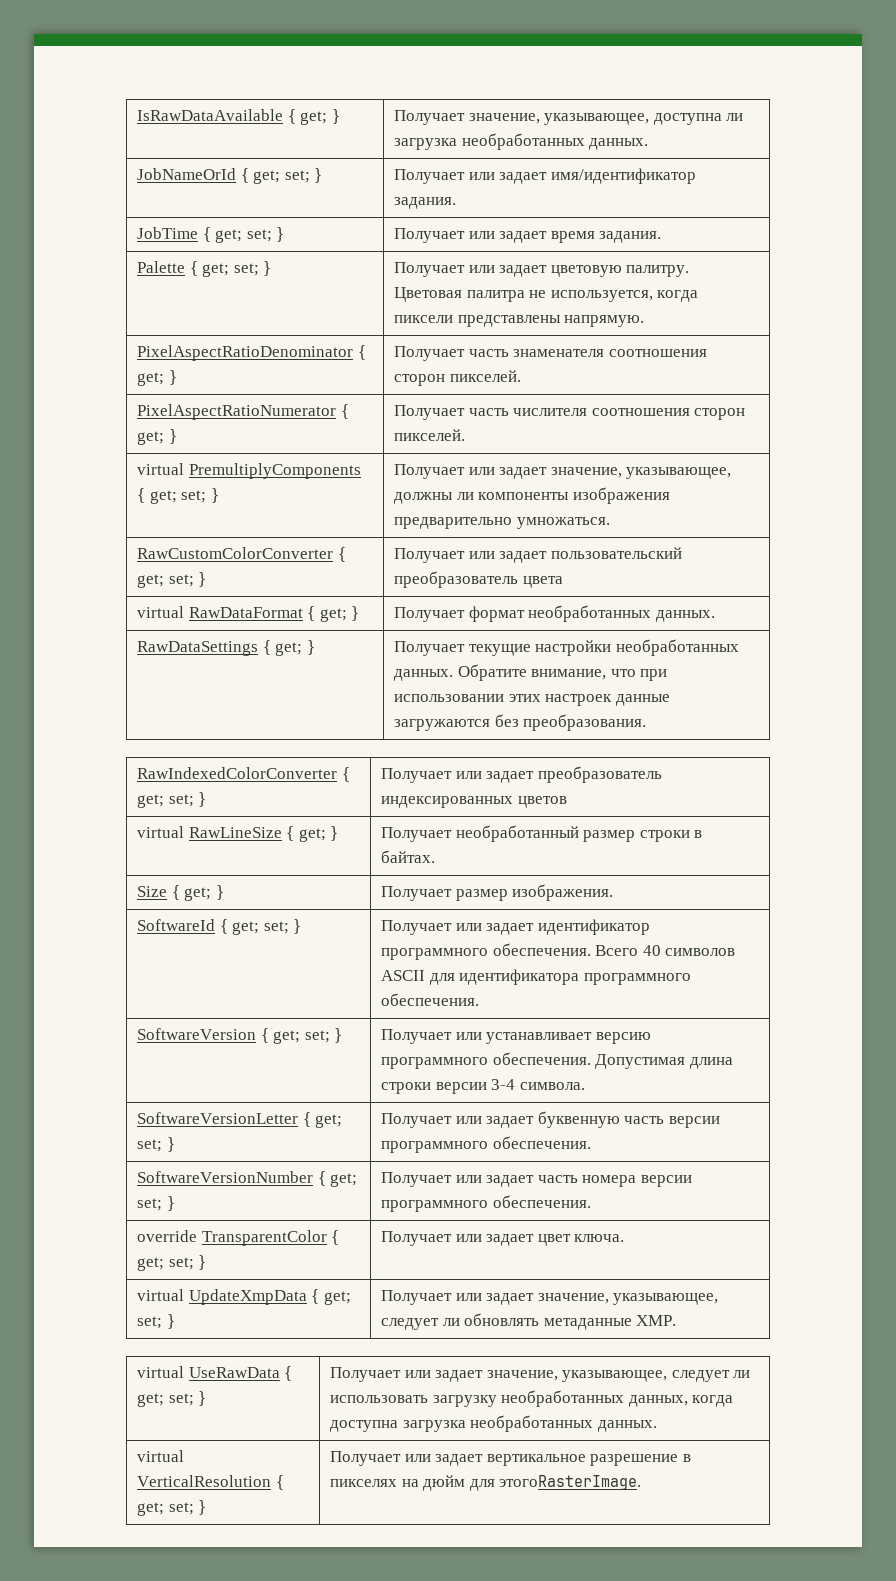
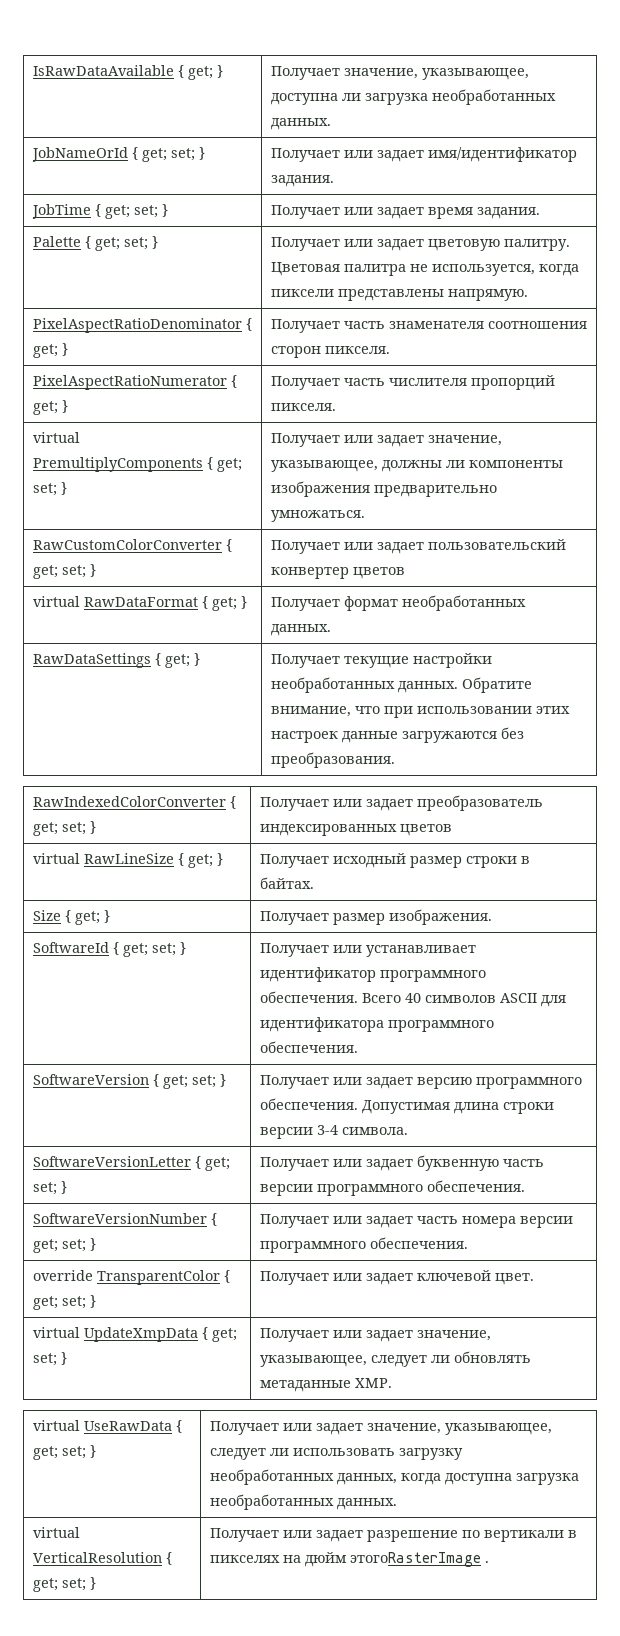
[449,370,521,382] пикселей. -> [324,346,390,354] пикселя.
[591,408,746,420] [393,429,465,441] соотношения сторон пикселей. -> [470,375,555,390] [270,403,336,411] пропорций пикселя.
[393,571,563,588] преобразователь цвета -> [270,567,405,579] конвертер цветов
[455,825,579,842] необработанный -> [332,853,406,868] исходный
[486,923,535,935] задает -> [365,945,476,957] устанавливает
[486,1032,593,1044] устанавливает -> [365,1077,413,1089] задает
[537,1234,625,1246] цвет ключа. -> [416,1270,534,1285] ключевой цвет.
[486,1454,679,1466] вертикальное разрешение -> [366,1530,564,1542] разрешение по вертикали
[469,1475,642,1491] для этогоRasterImage. -> [349,1552,489,1567] этогоRasterImage .

